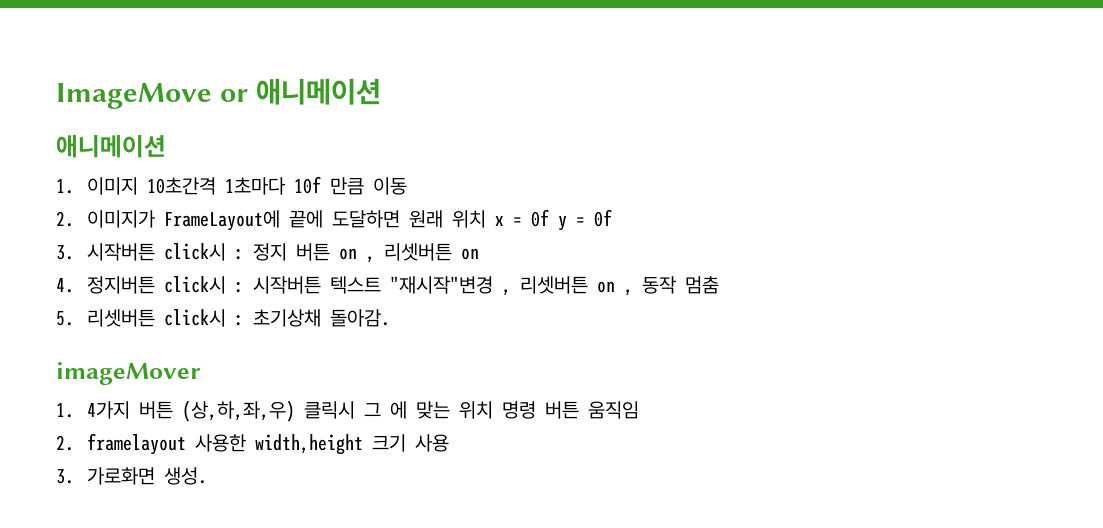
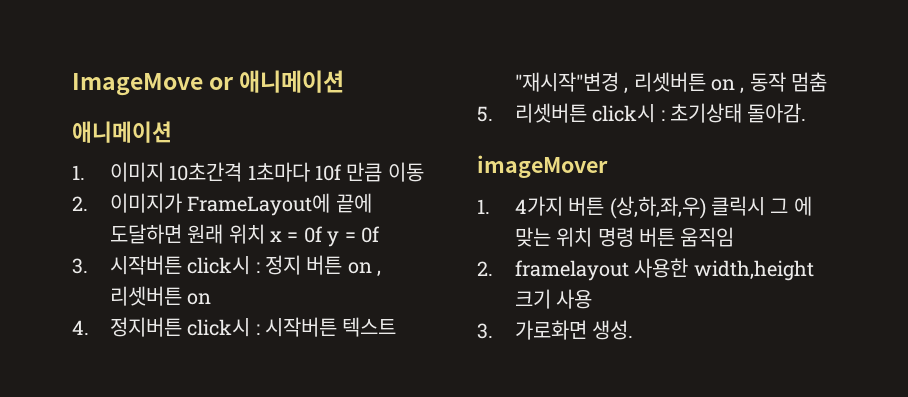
[252,309,321,327] 초기상채 -> [670,103,743,123] 초기상태

